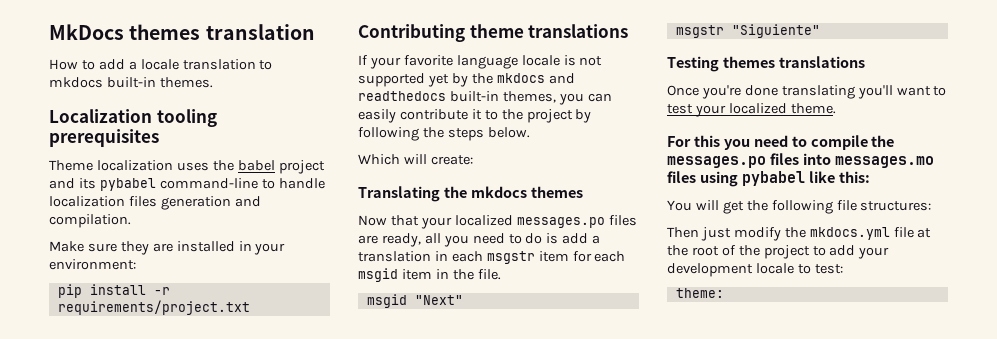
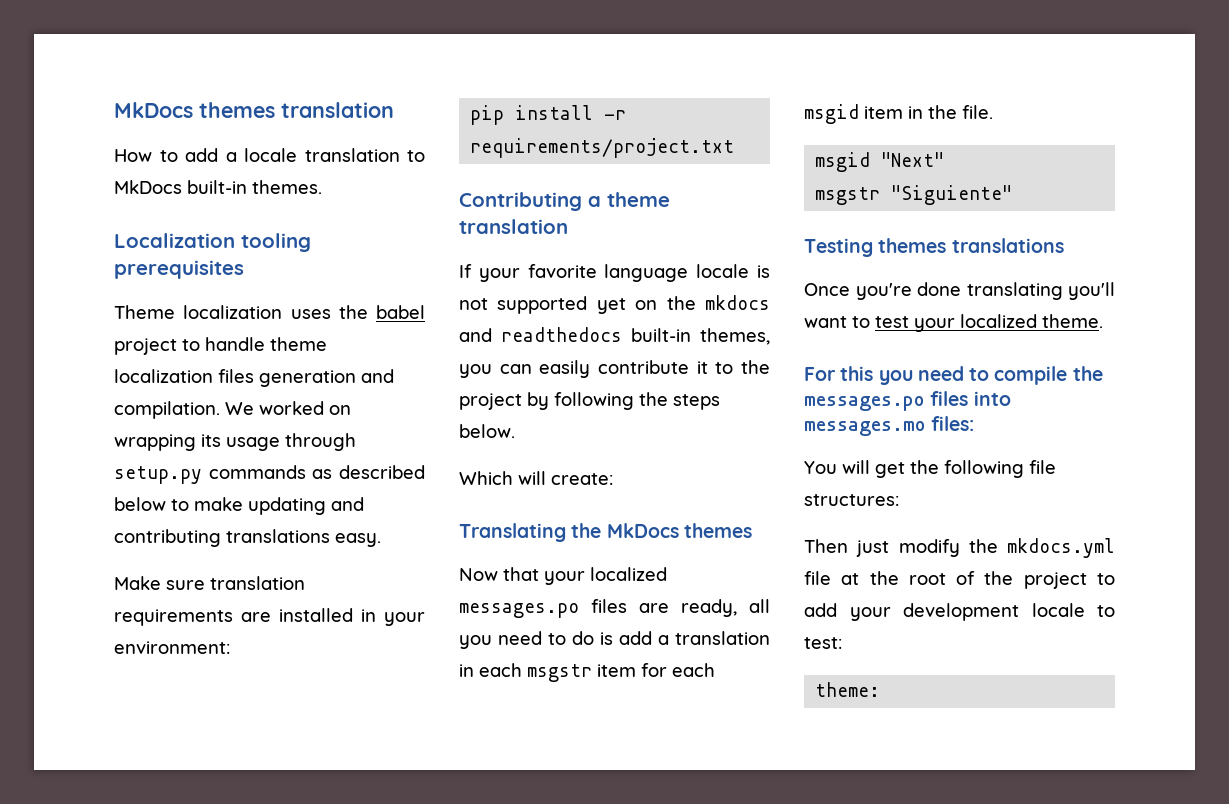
[49,77,103,88] mkdocs -> [114,180,182,194] MkDocs
[49,178,258,191] and its pybabel command-line -> (177, 346) none
(325, 183) none -> [270,337,327,351] theme
(131, 221) none -> [225,401,351,415] [114,433,356,451] [114,465,425,484] [114,497,364,515] [114,529,381,547] We worked on wrapping its usage through setup.py commands as described below to make updating and contributing translations easy.
[120,241,149,255] they -> [210,576,305,590] [114,609,233,626] translation requirements
[469,24,629,38] theme translations -> [588,192,670,207] [459,219,568,234] a theme translation
[451,73,468,87] by -> [635,300,658,310] on
[470,186,527,198] mkdocs -> [606,523,679,538] MkDocs
[667,171,870,187] files using pybabel like this: -> [931,416,975,431] files:

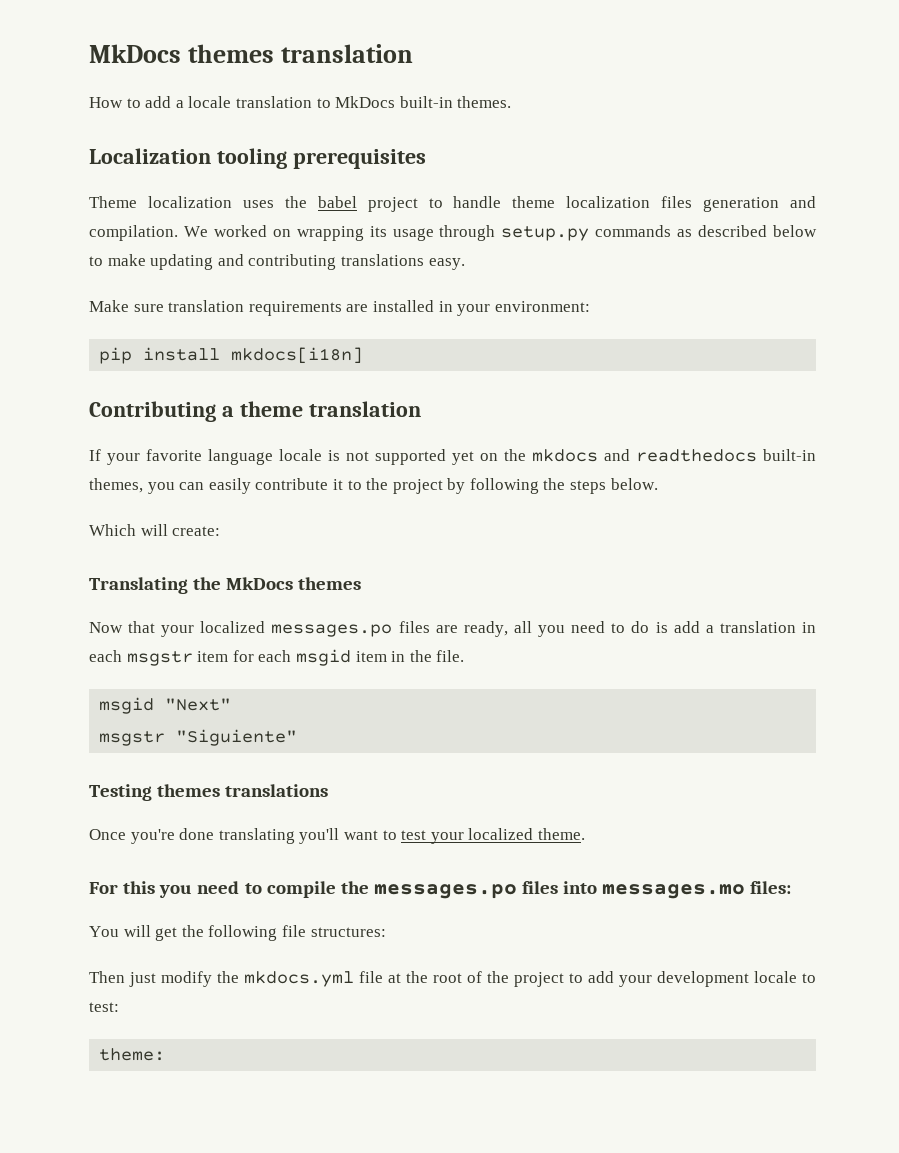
[604,110,627,120] [470,138,735,158] -r requirements/project.txt -> [231,347,364,364] mkdocs[i18n]

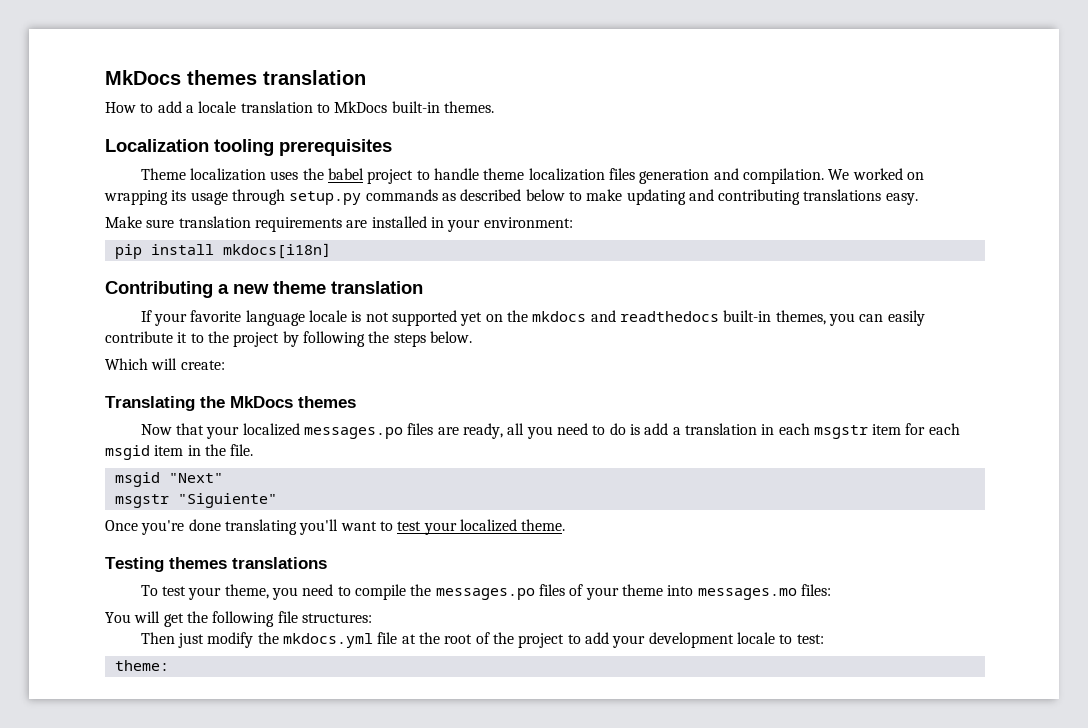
(234, 411) none -> [233,284,269,294] new
[89,784,329,801] // Testing themes translations -> (277, 500) none
[89,881,156,894] For this -> [105,557,327,572] [140,584,269,600] Testing themes translations // To test your theme,
(559, 887) none -> [569,584,663,600] of your theme

